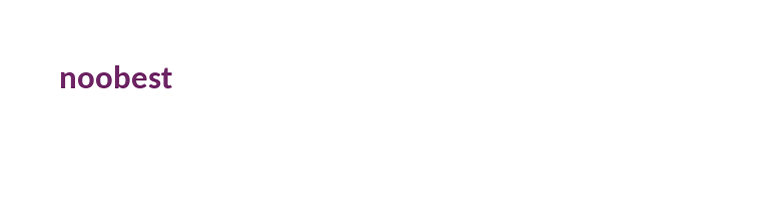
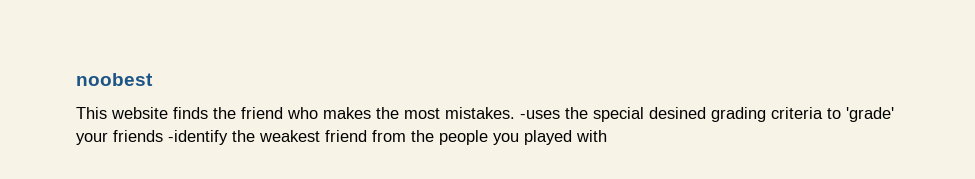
(173, 77) none -> [76,107,894,122] [76,130,607,145] // This website finds the friend who makes the most mistakes. -uses the special desined grading criteria to 'grade' your friends -identify the weakest friend from the people you played with

